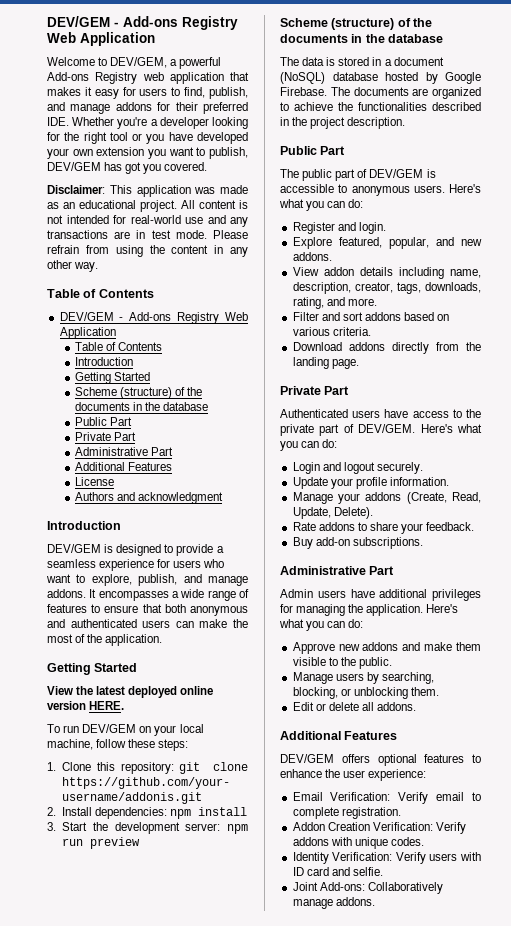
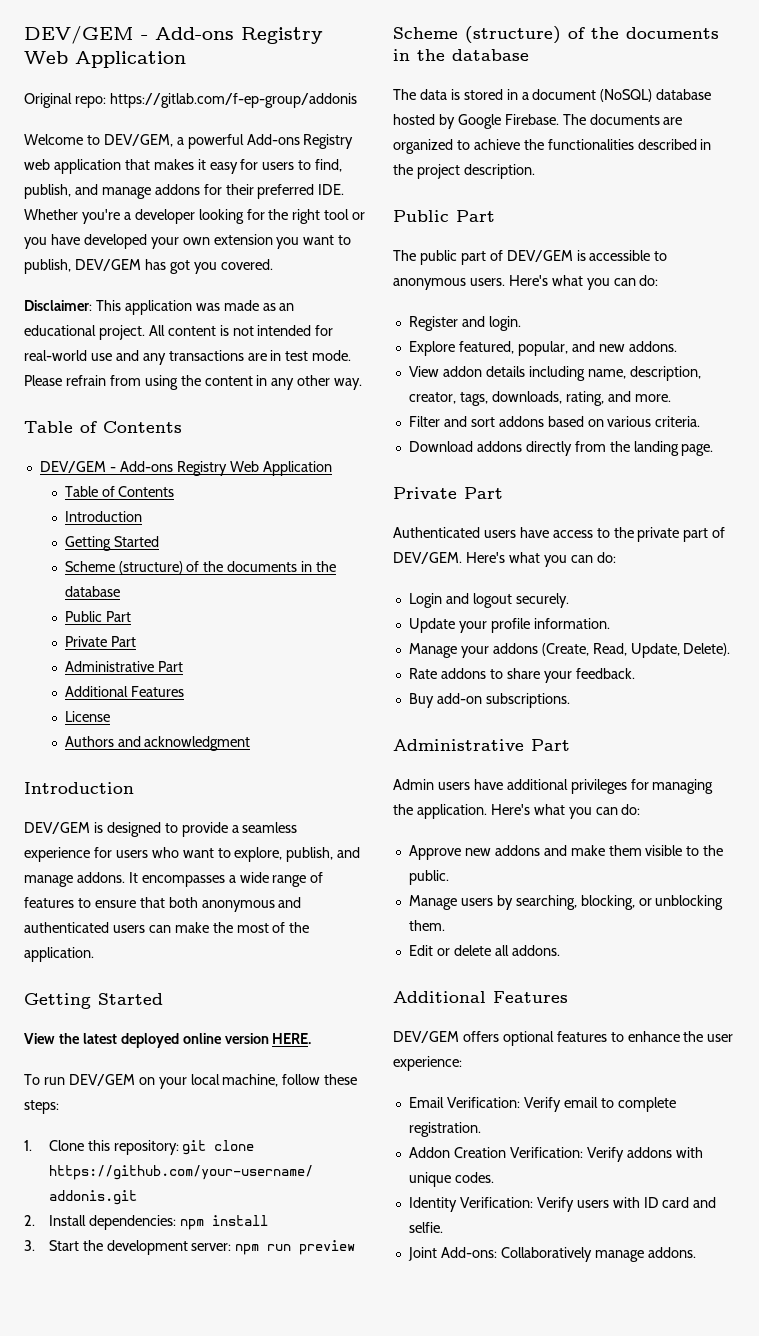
[47,16,238,30] [47,32,155,46] DEV/GEM - Add-ons Registry Web Application -> [24,25,323,44] [24,51,186,68] [24,93,357,108] DEV/GEM - Add-ons Registry Web Application // Original repo: https://gitlab.com/f-ep-group/addonis

